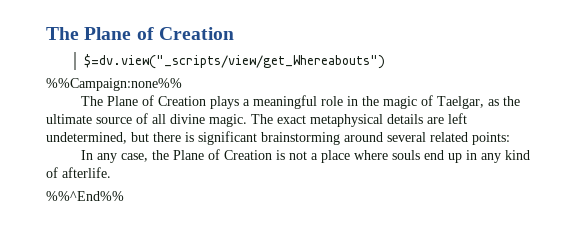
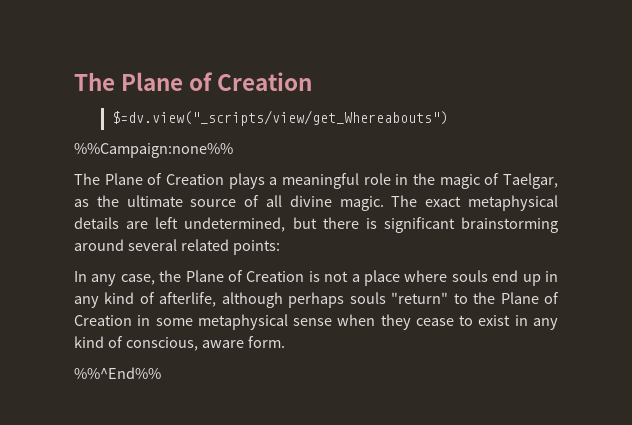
[62,167,111,178] afterlife. -> [159,292,559,308] [74,314,558,330] [74,336,285,351] afterlife, although perhaps souls "return" to the Plane of Creation in some metaphysical sense when they cease to exist in any kind of conscious, aware form.

